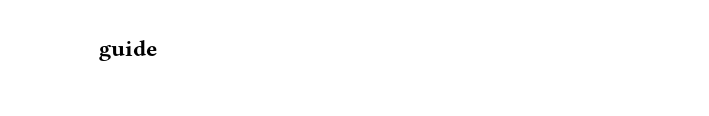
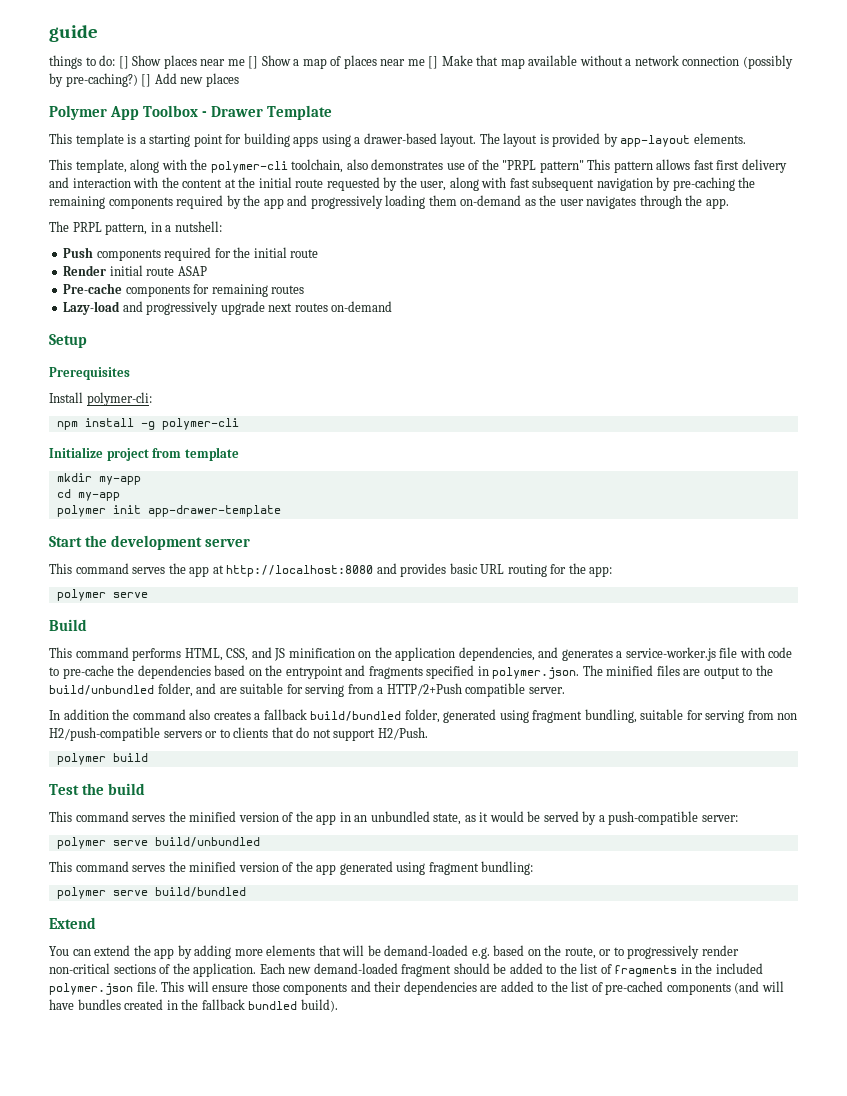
(157, 50) none -> [49,55,793,69] [49,73,239,87] [49,105,332,120] [49,133,746,147] [49,159,787,173] [49,177,756,191] [49,195,729,209] [49,221,222,235] [63,247,319,261] [63,265,207,276] [63,283,305,297] [63,301,393,315] [49,334,87,348] [49,367,130,380] [49,392,152,406] [56,418,239,430] [49,447,239,461] [56,473,141,485] [56,489,120,501] [56,505,281,517] [49,535,250,550] [49,563,613,577] [56,589,148,601] [49,619,87,631] [49,647,793,661] [49,665,773,679] [49,683,565,697] [49,709,798,723] [49,727,428,741] [56,753,148,765] [49,783,145,795] [49,811,738,825] [56,837,260,849] [49,861,534,875] [56,887,246,899] [49,917,96,929] [49,945,739,959] [49,963,763,977] [49,981,784,995] [49,999,338,1012] // things to do: [] Show places near me [] Show a map of places near me [] Make that map available without a network connection (possibly by pre-caching?) [] Add new places // Polymer App Toolbox - Drawer Template // This template is a starting point for building apps using a drawer-based layout. The layout is provided by app-layout elements. // This template, along with the polymer-cli toolchain, also demonstrates use of the "PRPL pattern" This pattern allows fast first delivery and interaction with the content at the initial route requested by the user, along with fast subsequent navigation by pre-caching the remaining components required by the app and progressively loading them on-demand as the user navigates through the app. // The PRPL pattern, in a nutshell: // Push components required for the initial route // Render initial route ASAP // Pre-cache components for remaining routes // Lazy-load and progressively upgrade next routes on-demand // Setup // Prerequisites // Install polymer-cli: // npm install -g polymer-cli // Initialize project from template // mkdir my-app // cd my-app // polymer init app-drawer-template // Start the development server // This command serves the app at http://localhost:8080 and provides basic URL routing for the app: // polymer serve // Build // This command performs HTML, CSS, and JS minification on the application dependencies, and generates a service-worker.js file with code to pre-cache the dependencies based on the entrypoint and fragments specified in polymer.json. The minified files are output to the build/unbundled folder, and are suitable for serving from a HTTP/2+Push compatible server. // In addition the command also creates a fallback build/bundled folder, generated using fragment bundling, suitable for serving from non H2/push-compatible servers or to clients that do not support H2/Push. // polymer build // Test the build // This command serves the minified version of the app in an unbundled state, as it would be served by a push-compatible server: // polymer serve build/unbundled // This command serves the minified version of the app generated using fragment bundling: // polymer serve build/bundled // Extend // You can extend the app by adding more elements that will be demand-loaded e.g. based on the route, or to progressively render non-critical sections of the application. Each new demand-loaded fragment should be added to the list of fragments in the included polymer.json file. This will ensure those components and their dependencies are added to the list of pre-cached components (and will have bundles created in the fallback bundled build).

